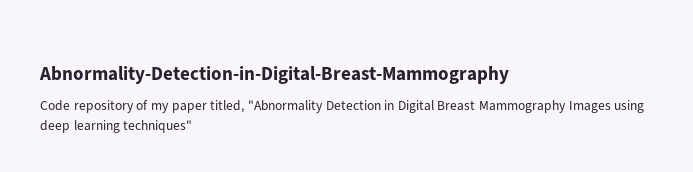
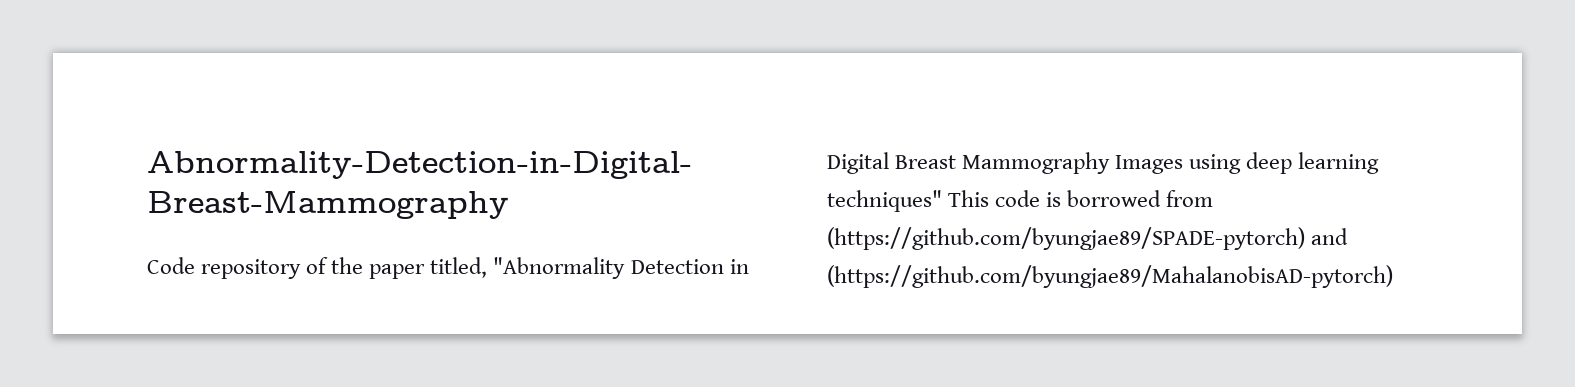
[150,103,169,113] my -> [331,257,364,274] the
(193, 126) none -> [948,190,1214,207] [827,227,1349,250] [827,265,1393,288] This code is borrowed from (https://github.com/byungjae89/SPADE-pytorch) and (https://github.com/byungjae89/MahalanobisAD-pytorch)

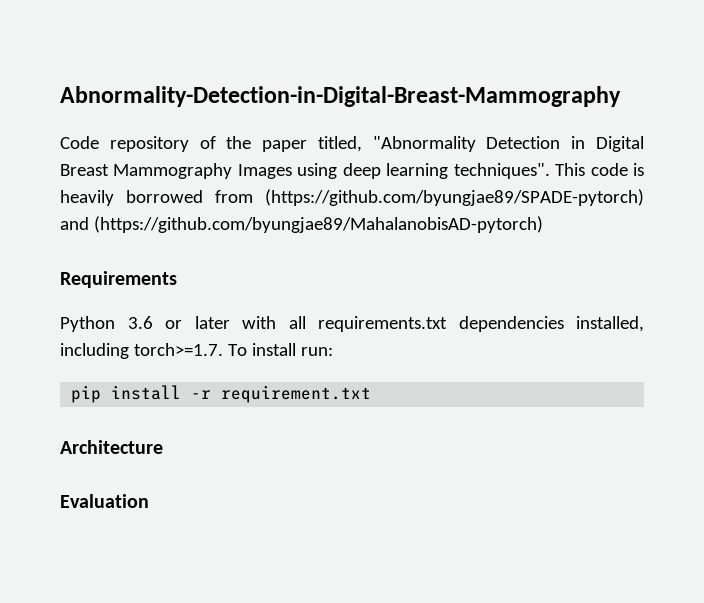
[827,190,942,212] techniques" -> [453,163,550,179] techniques".
(1062, 199) none -> [60,190,114,206] heavily
(1393, 276) none -> [60,271,177,288] [60,316,644,332] [60,343,333,359] [71,385,372,403] [60,440,163,454] [60,494,149,508] // Requirements // Python 3.6 or later with all requirements.txt dependencies installed, including torch>=1.7. To install run: // pip install -r requirement.txt // Architecture // Evaluation

